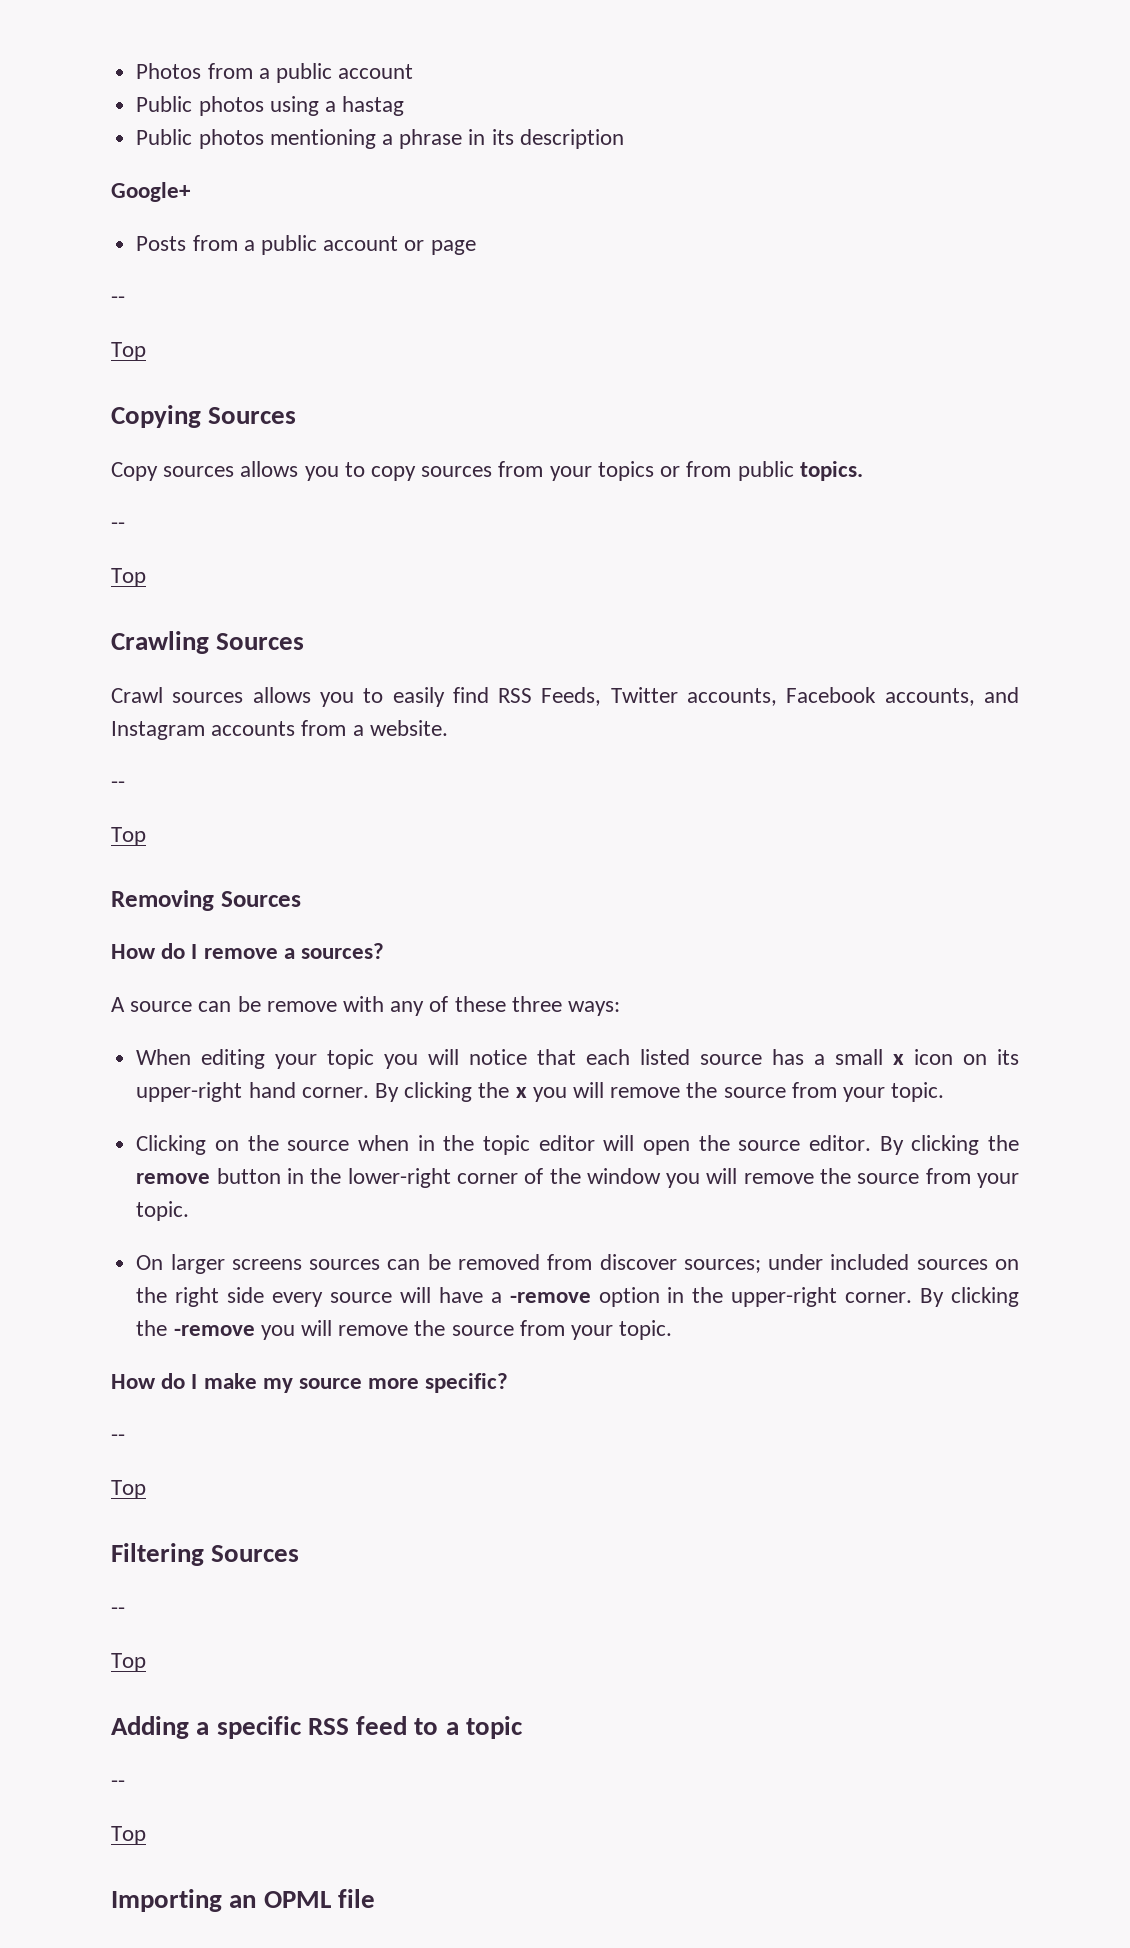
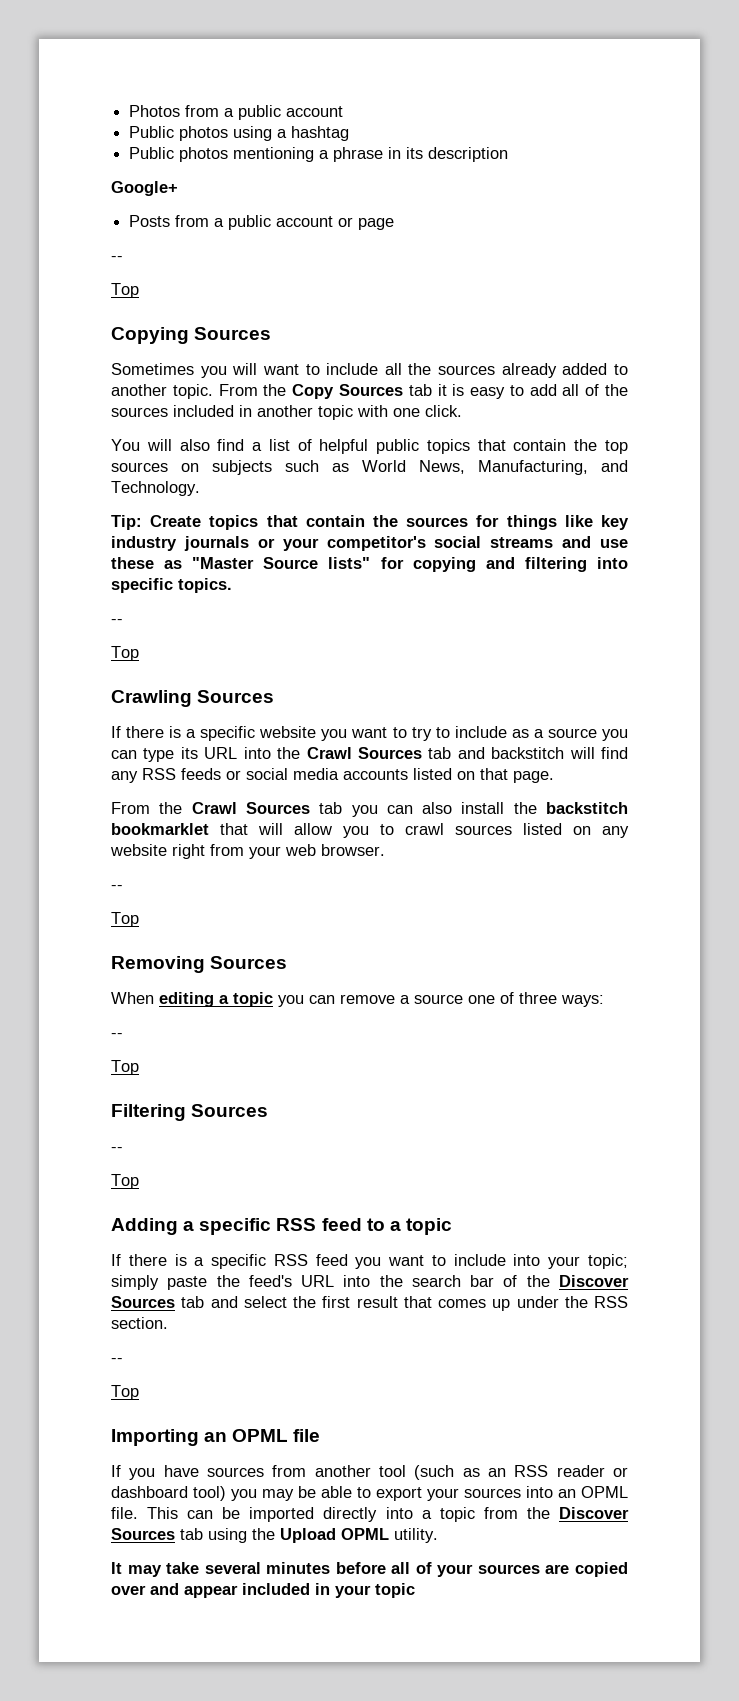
[342,96,405,116] hastag -> [291,126,350,141] hashtag
[111,461,794,481] Copy sources allows you to copy sources from your topics or from public -> [111,363,628,378] [111,384,628,399] [111,405,462,420] [111,439,628,454] [111,460,628,475] [111,481,200,496] [111,515,629,530] [111,536,628,551] [111,557,628,572] [111,578,173,593] Sometimes you will want to include all the sources already added to another topic. From the Copy Sources tab it is easy to add all of the sources included in another topic with one click. // You will also find a list of helpful public topics that contain the top sources on subjects such as World News, Manufacturing, and Technology. // Tip: Create topics that contain the sources for things like key industry journals or your competitor's social streams and use these as "Master Source lists" for copying and filtering into specific
[111,687,1019,707] [111,720,448,740] [111,781,125,789] [111,827,146,846] [111,890,301,911] [111,943,385,959] [111,996,621,1016] [136,1049,1020,1069] [136,1082,945,1102] [136,1135,1020,1155] [136,1168,1019,1188] [136,1201,190,1221] [136,1254,1019,1274] [136,1287,1019,1307] [136,1320,673,1340] [111,1373,509,1393] Crawl sources allows you to easily find RSS Feeds, Twitter accounts, Facebook accounts, and Instagram accounts from a website. // -- // Top // Removing Sources // How do I remove a sources? // A source can be remove with any of these three ways: // When editing your topic you will notice that each listed source has a small x icon on its upper-right hand corner. By clicking the x you will remove the source from your topic. // Clicking on the source when in the topic editor will open the source editor. By clicking the remove button in the lower-right corner of the window you will remove the source from your topic. // On larger screens sources can be removed from discover sources; under included sources on the right side every source will have a -remove option in the upper-right corner. By clicking the -remove you will remove the source from your topic. // How do I make my source more specific? -> [111,726,628,741] [111,747,628,762] [111,768,554,783] [111,802,628,817] [111,823,629,838] [110,844,385,859] [111,885,123,890] [111,912,139,927] [111,956,288,973] [111,992,604,1007] If there is a specific website you want to try to include as a source you can type its URL into the Crawl Sources tab and backstitch will find any RSS feeds or social media accounts listed on that page. // From the Crawl Sources tab you can also install the backstitch bookmarklet that will allow you to crawl sources listed on any website right from your web browser. // -- // Top // Removing Sources // When editing a topic you can remove a source one of three ways:
(524, 1727) none -> [111,1254,628,1269] [111,1275,629,1290] [111,1296,628,1311] [111,1317,168,1329] // If there is a specific RSS feed you want to include into your topic; simply paste the feed's URL into the search bar of the Discover Sources tab and select the first result that comes up under the RSS section.
(375, 1898) none -> [111,1465,628,1480] [111,1486,628,1501] [111,1507,629,1522] [111,1528,438,1543] [111,1562,628,1577] [111,1583,415,1598] // If you have sources from another tool (such as an RSS reader or dashboard tool) you may be able to export your sources into an OPML file. This can be imported directly into a topic from the Discover Sources tab using the Upload OPML utility. // It may take several minutes before all of your sources are copied over and appear included in your topic

